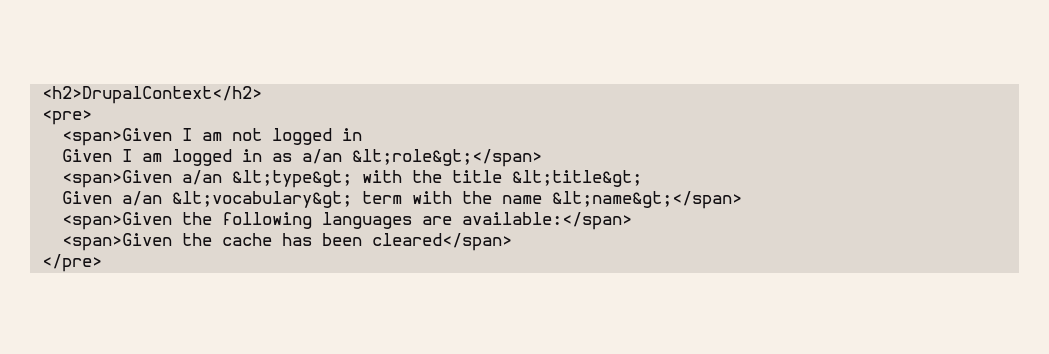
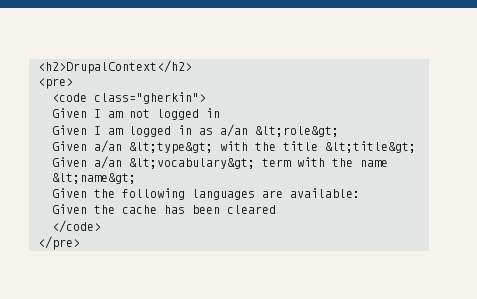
[61,128,172,146] <span>Given -> [51,92,206,104] [51,108,87,118] <code class="gherkin"> // Given
[351,149,542,167] [61,170,172,188] &lt;role&gt;</span> // <span>Given -> [254,126,339,137] [51,141,87,151] &lt;role&gt; // Given
[551,191,742,209] [61,212,172,230] &lt;name&gt;</span> // <span>Given -> [51,173,136,184] [51,188,87,198] &lt;name&gt; // Given
[461,212,632,230] [61,233,172,251] available:</span> // <span>Given -> [289,188,360,198] [51,204,87,214] available: // Given
[371,233,512,251] cleared</span> -> [226,205,276,214] [51,220,101,233] cleared // </code>

